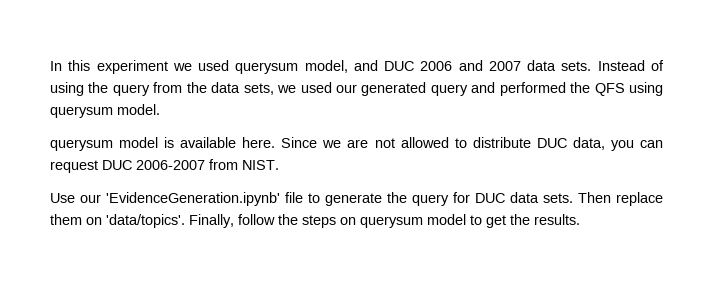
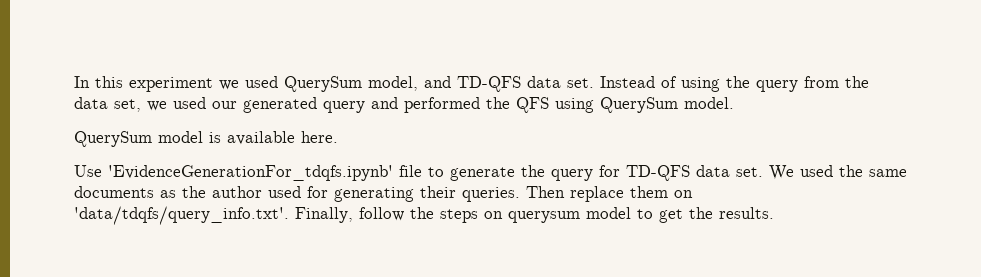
[235,62,299,74] querysum -> [284,76,362,92] QuerySum
[384,60,592,71] DUC 2006 and 2007 data sets. -> [457,76,594,92] TD-QFS data set.
[243,83,274,95] sets, -> [114,99,141,112] set,
[50,106,113,118] querysum -> [600,97,678,113] QuerySum
[50,139,113,151] querysum -> [74,131,152,147] QuerySum
[281,137,664,151] [50,159,279,173] Since we are not allowed to distribute DUC data, you can request DUC 2006-2007 from NIST. -> (338, 137) none
[80,192,280,206] our 'EvidenceGeneration.ipynb' -> [108,165,393,181] 'EvidenceGenerationFor_tdqfs.ipynb'
[475,192,573,203] DUC data sets. -> [626,165,907,181] [74,186,520,202] TD-QFS data set. We used the same documents as the author used for generating their queries.
[106,214,185,228] 'data/topics'. -> [74,206,289,225] 'data/tdqfs/query_info.txt'.

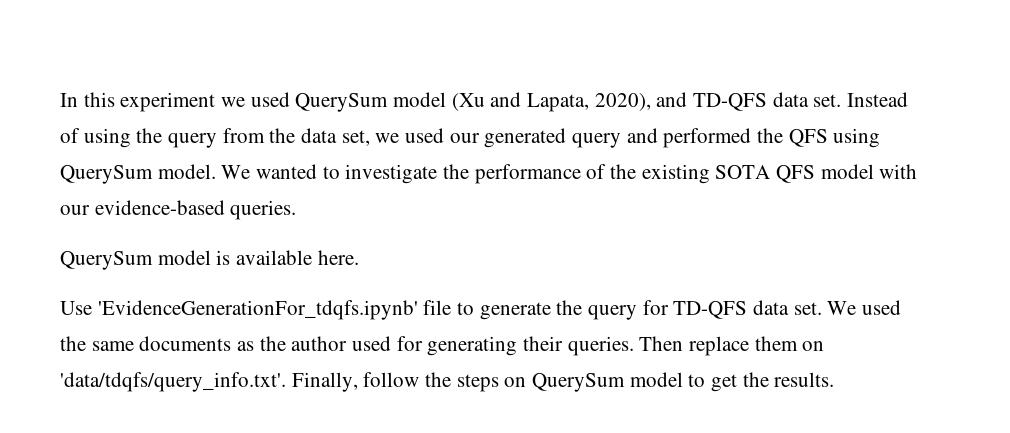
[368,76,418,91] model, -> [393,92,651,112] model (Xu and Lapata, 2020),
(734, 103) none -> [221,164,918,184] [60,200,297,220] We wanted to investigate the performance of the existing SOTA QFS model with our evidence-based queries.
[508,211,580,223] querysum -> [532,373,626,392] QuerySum

